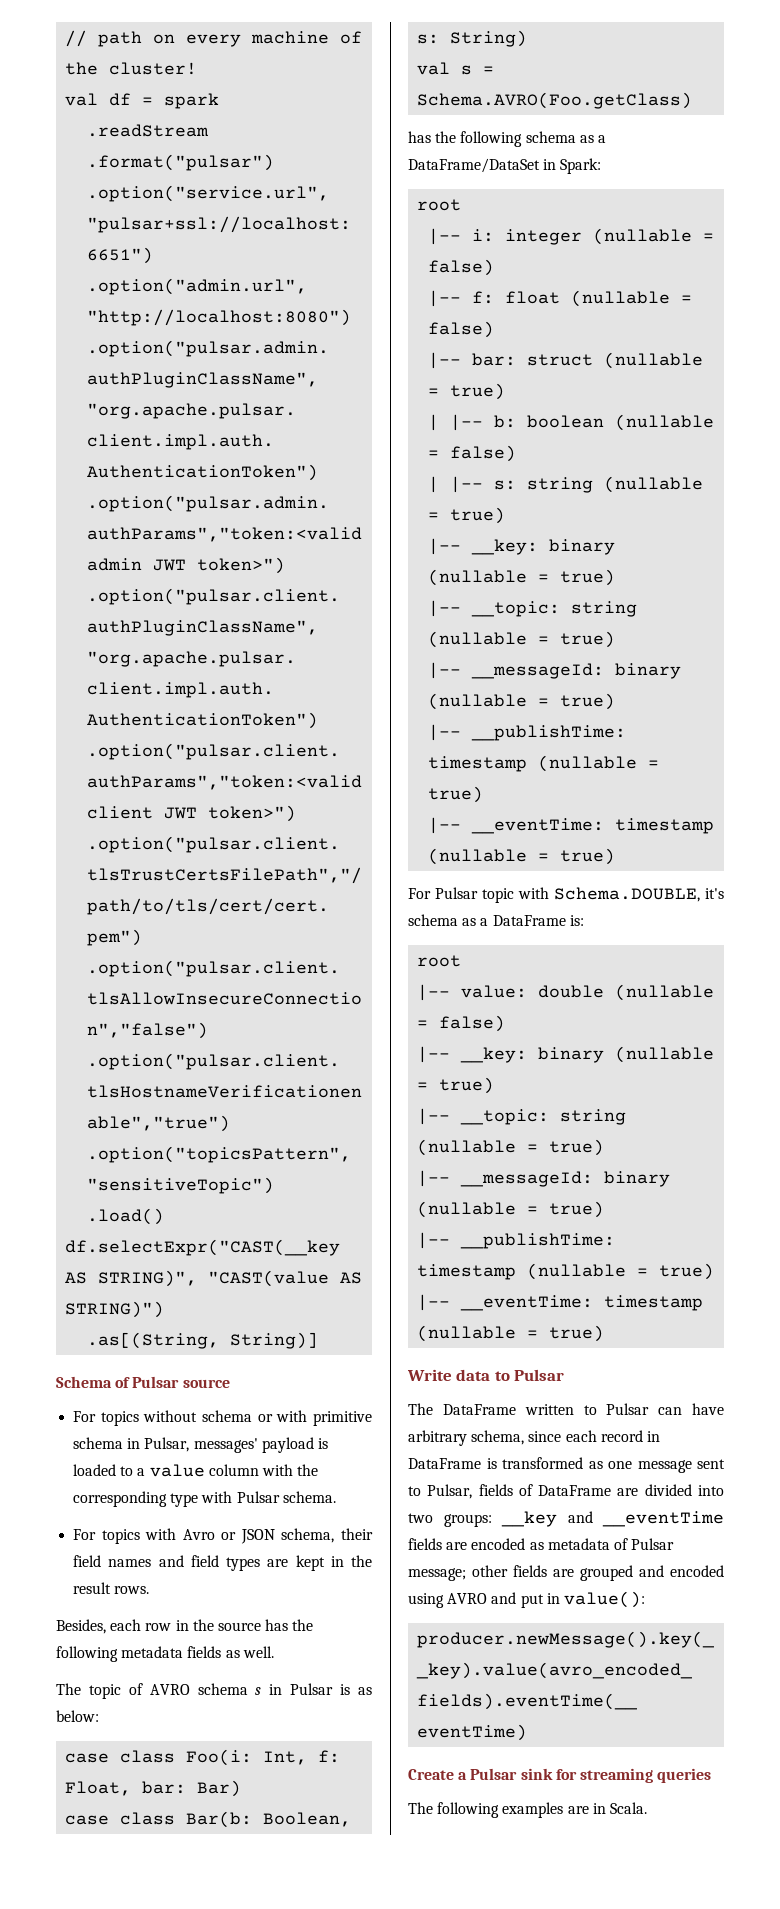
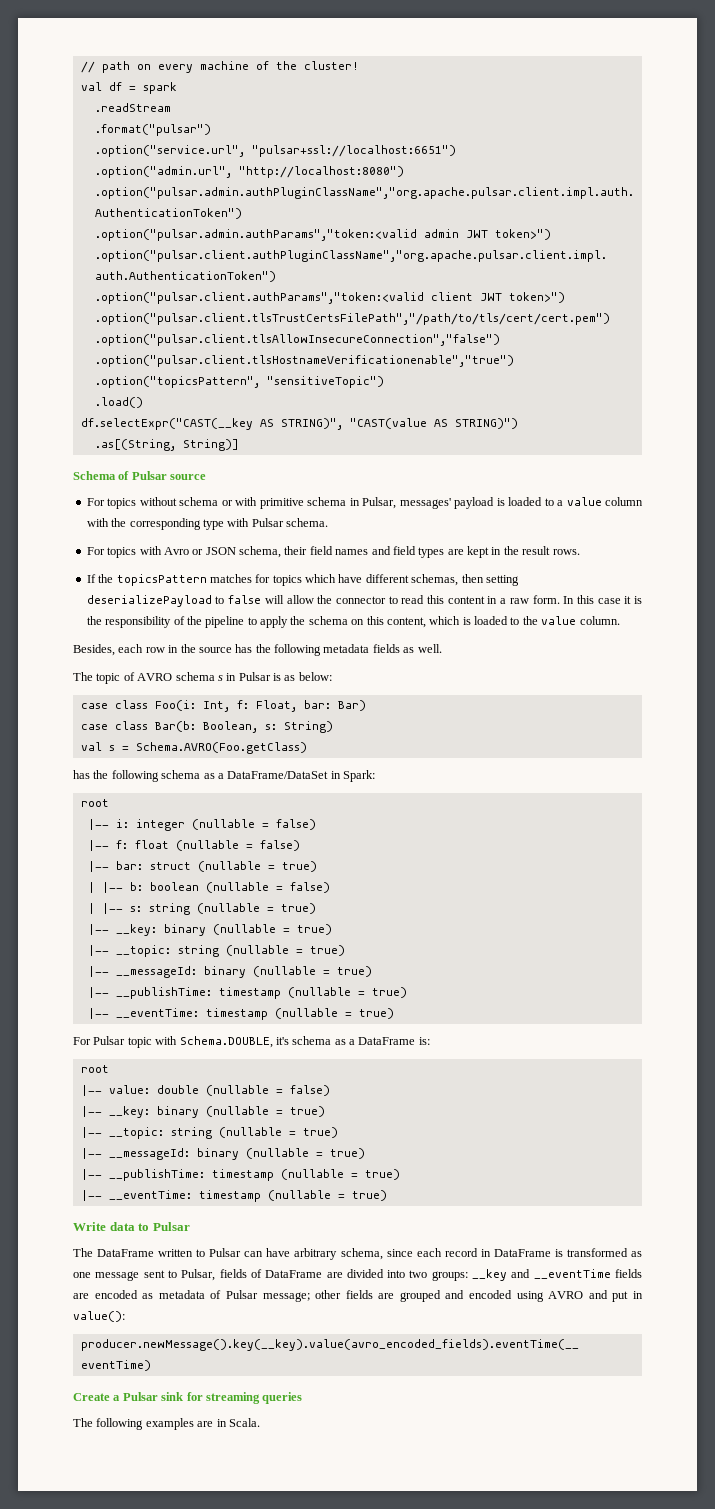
(150, 1590) none -> [86,574,519,586] [86,595,643,607] [86,616,620,628] // If the topicsPattern matches for topics which have different schemas, then setting deserializePayload to false will allow the connector to read this content in a raw form. In this case it is the responsibility of the pipeline to apply the schema on this content, which is loaded to the value column.

